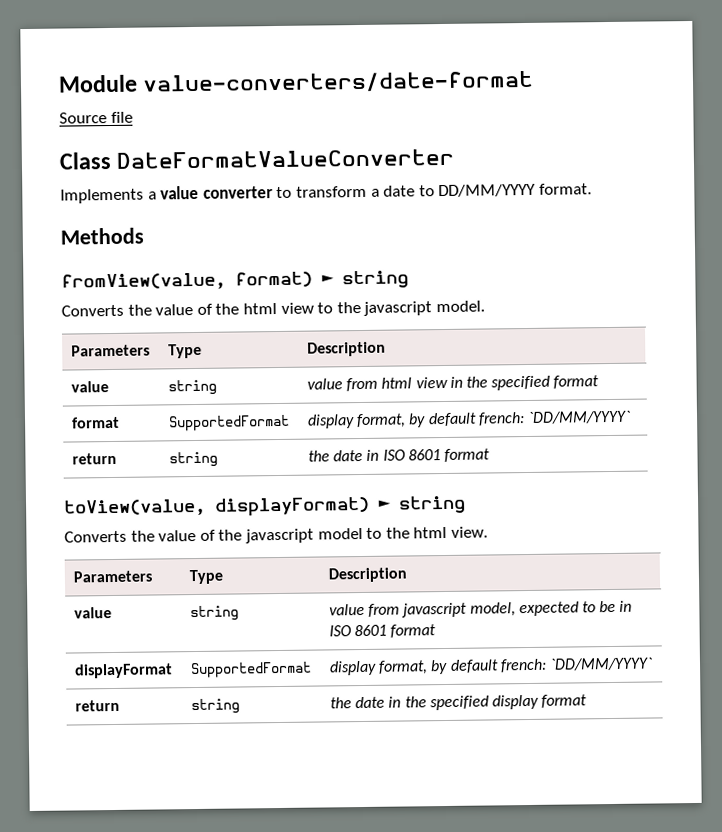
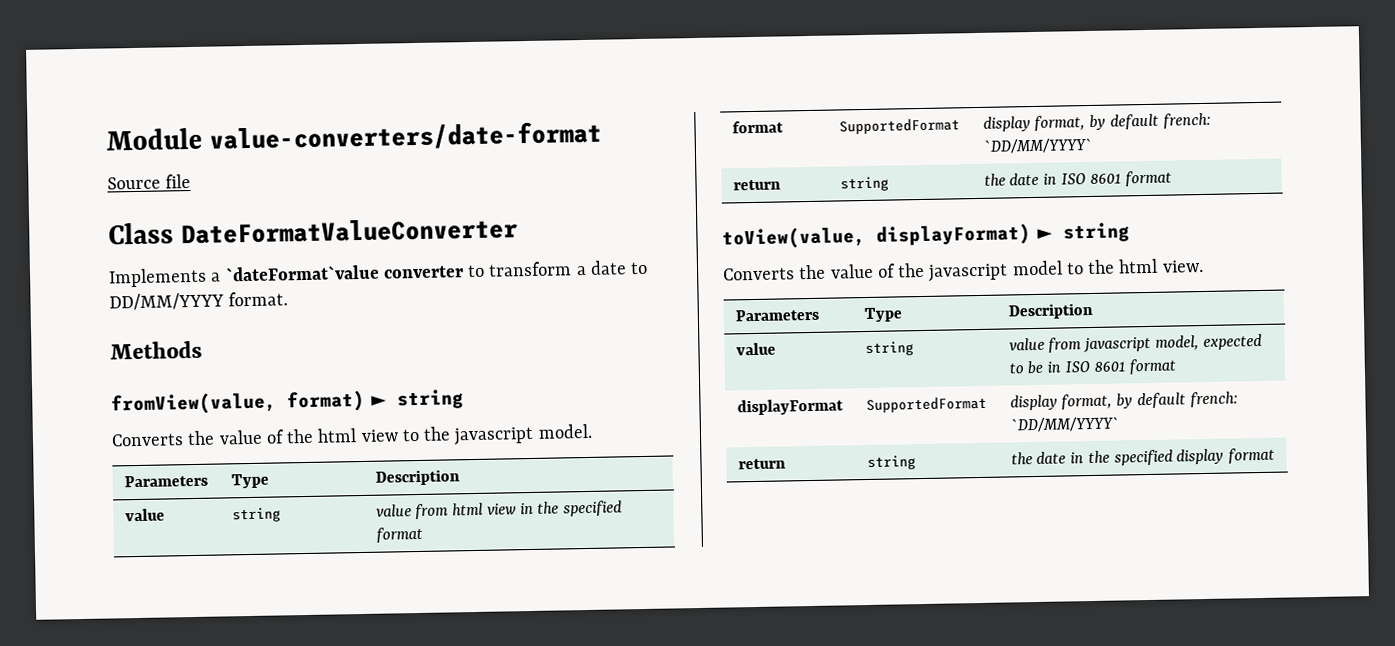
[160,185,200,200] value -> [224,264,380,282] `dateFormat`value

